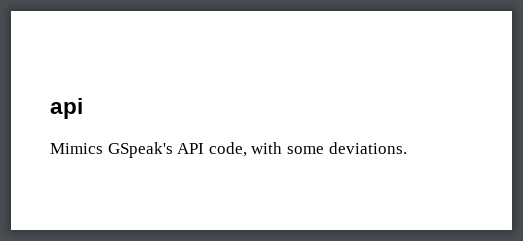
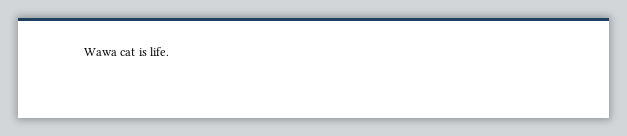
[50,98,83,119] [50,142,407,158] api // Mimics GSpeak's API code, with some deviations. -> [84,47,170,56] Wawa cat is life.

